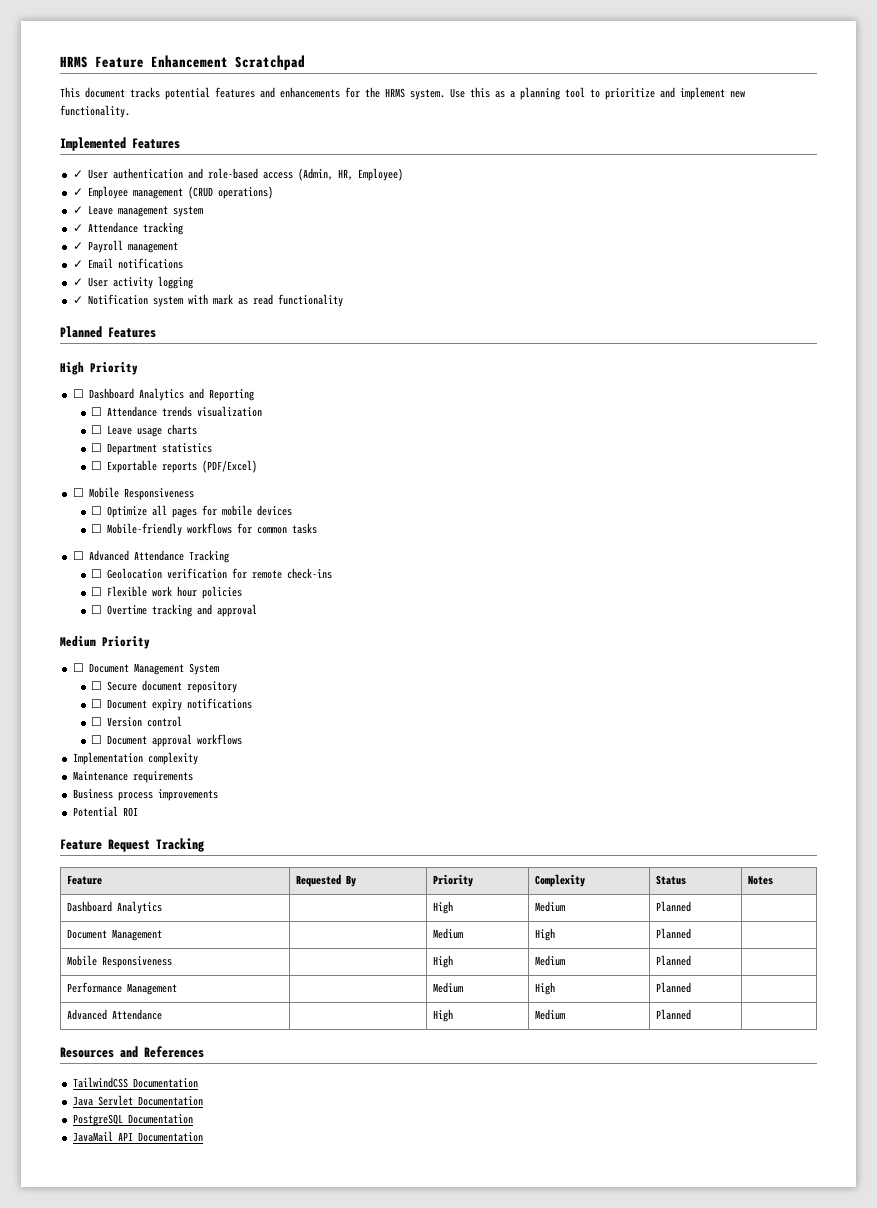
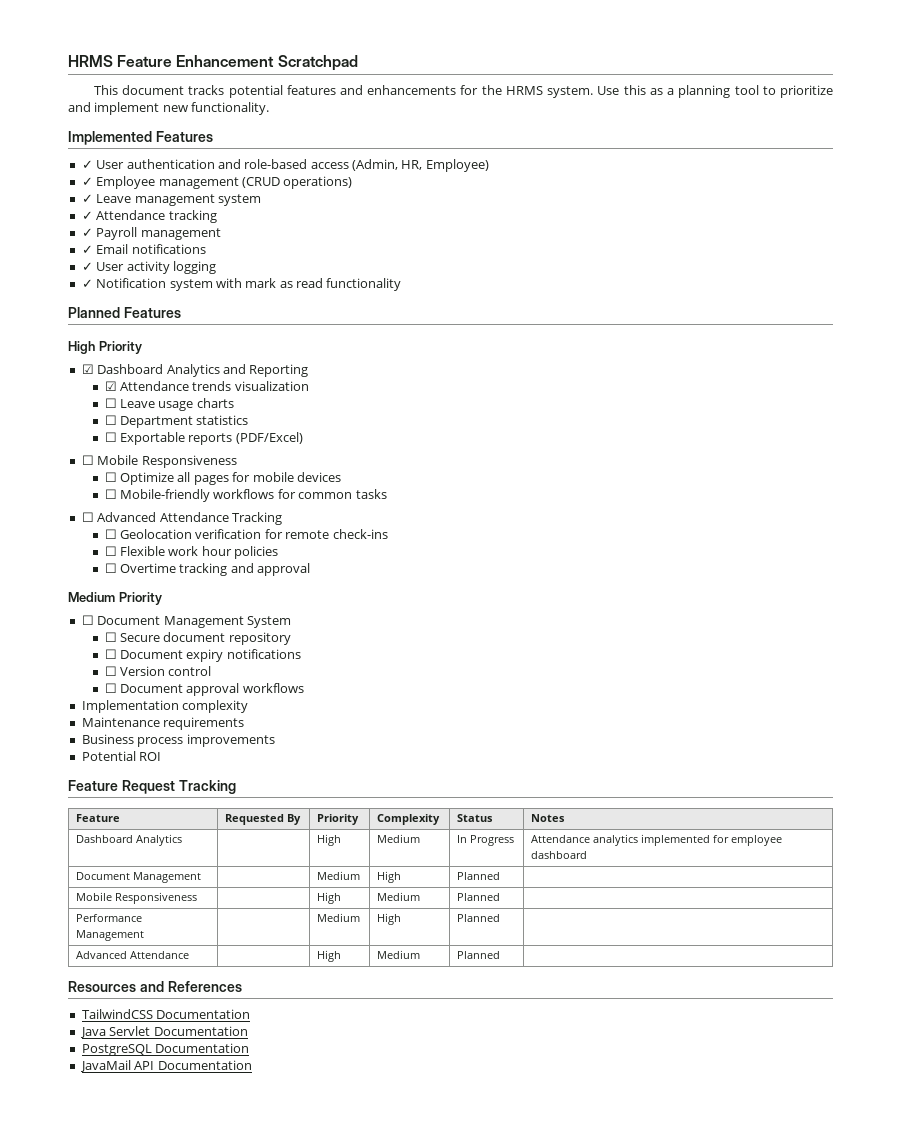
[72,389,84,398] ☐ -> [81,364,94,374] ☑
[91,407,103,416] ☐ -> [104,381,117,391] ☑
[656,901,692,912] Planned | -> [457,835,515,846] [531,834,783,846] [531,851,588,859] In Progress | Attendance analytics implemented for employee dashboard

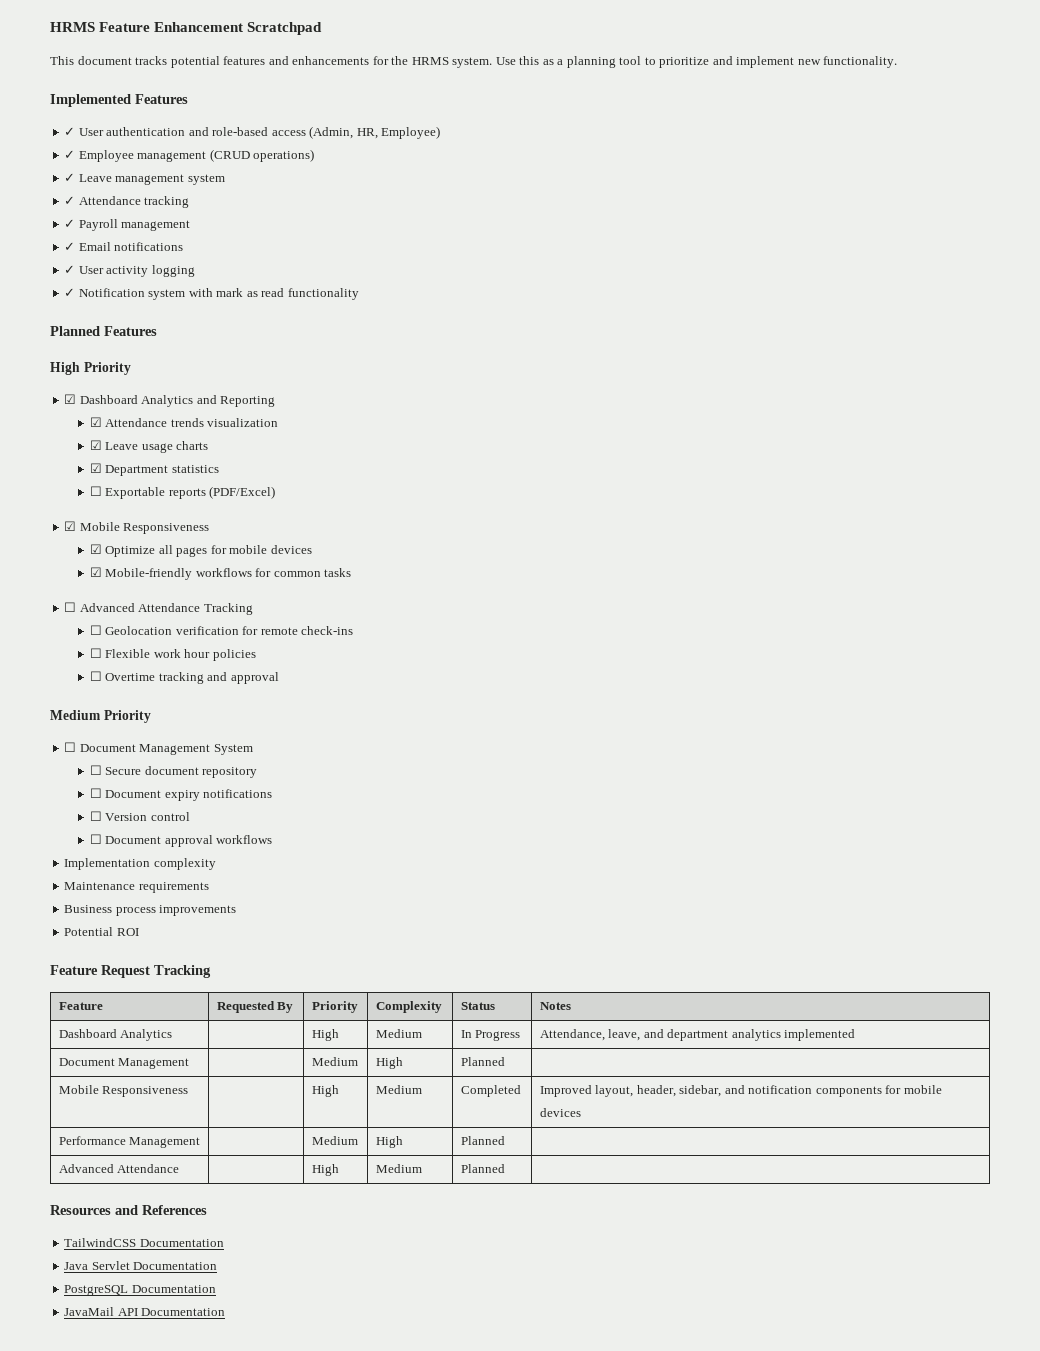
[104,398,117,408] ☐ -> [89,440,102,450] ☑
[104,415,117,425] ☐ -> [89,463,102,473] ☑
[81,455,94,465] ☐ -> [64,521,77,531] ☑
[104,472,117,482] ☐ -> [89,544,102,554] ☑
[104,489,117,499] ☐ -> [89,567,102,577] ☑
[531,835,591,843] Attendance -> [539,1029,729,1041] Attendance, leave, and department
[713,835,783,846] [531,851,588,859] for employee dashboard -> (856, 1035) none
[457,893,501,901] Planned | -> [460,1085,521,1097] [539,1085,942,1097] [539,1108,581,1117] Completed | Improved layout, header, sidebar, and notification components for mobile devices

